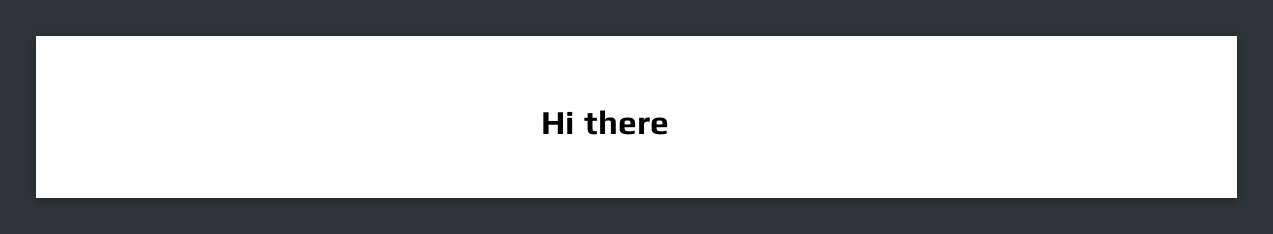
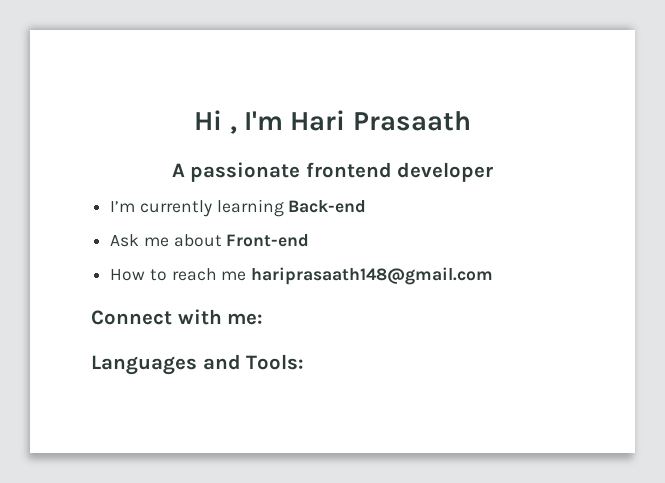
[583,110,669,135] there -> [229,110,471,134] [171,162,494,182] [110,199,367,217] [110,234,310,247] [110,267,494,285] [91,309,264,325] [91,354,305,375] , I'm Hari Prasaath // A passionate frontend developer // I’m currently learning Back-end // Ask me about Front-end // How to reach me hariprasaath148@gmail.com // Connect with me: // Languages and Tools:

